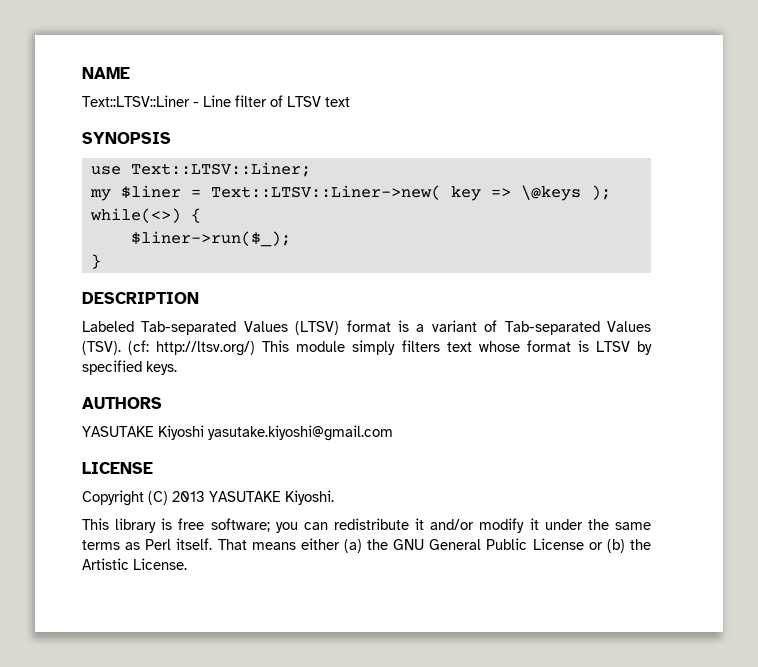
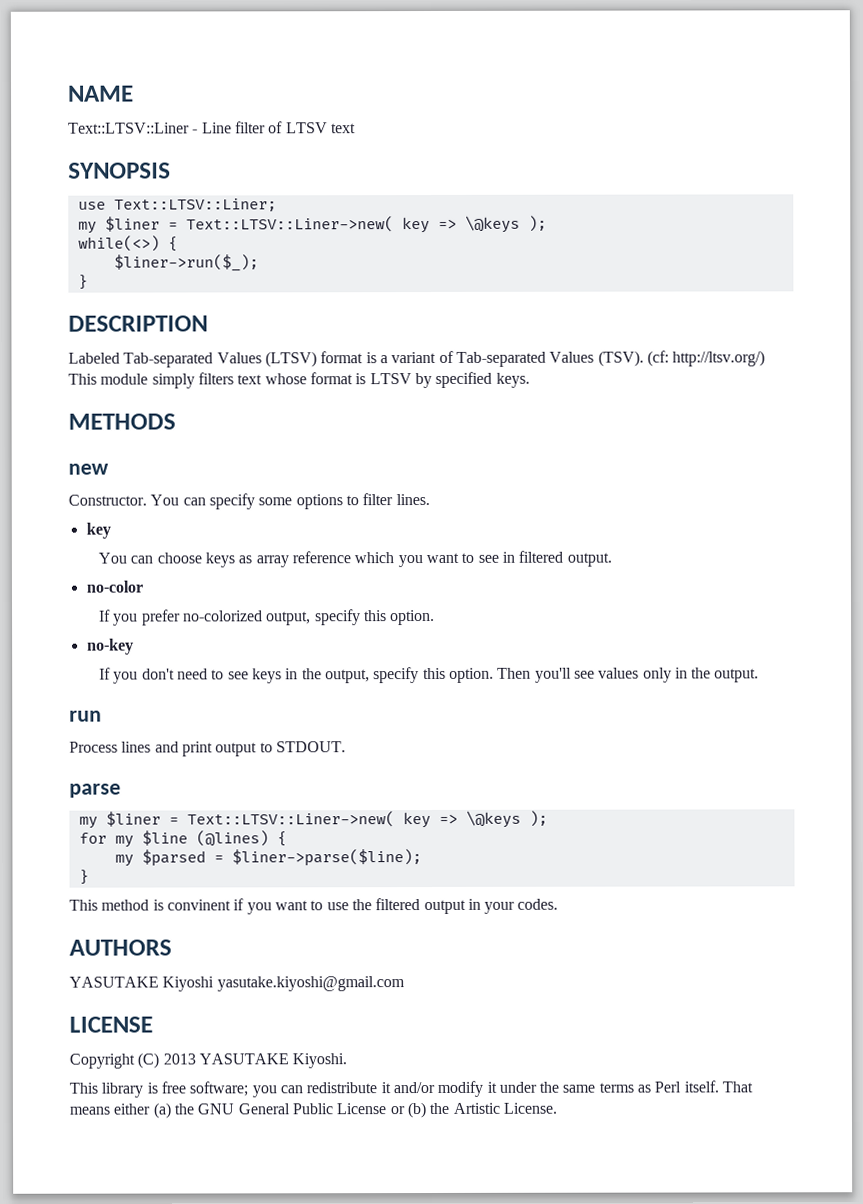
(177, 368) none -> [68,413,176,430] [68,463,109,475] [68,493,430,510] [85,522,111,539] [98,550,612,568] [85,580,143,593] [99,609,436,626] [86,638,134,655] [99,667,760,684] [69,710,102,722] [69,741,346,757] [69,783,121,798] [78,810,548,829] [78,830,287,848] [114,849,422,867] [78,869,89,885] [69,898,559,915] // METHODS // new // Constructor. You can specify some options to filter lines. // key // You can choose keys as array reference which you want to see in filtered output. // no-color // If you prefer no-colorized output, specify this option. // no-key // If you don't need to see keys in the output, specify this option. Then you'll see values only in the output. // run // Process lines and print output to STDOUT. // parse // my $liner = Text::LTSV::Liner->new( key => \@keys ); // for my $line (@lines) { // my $parsed = $liner->parse($line); // } // This method is convinent if you want to use the filtered output in your codes.

